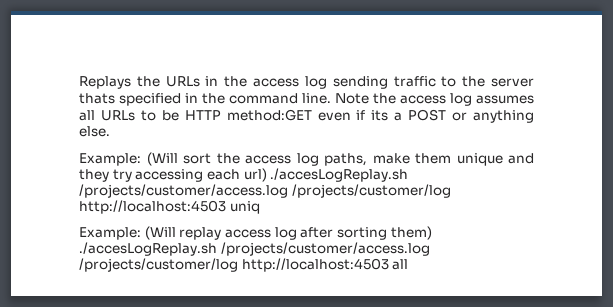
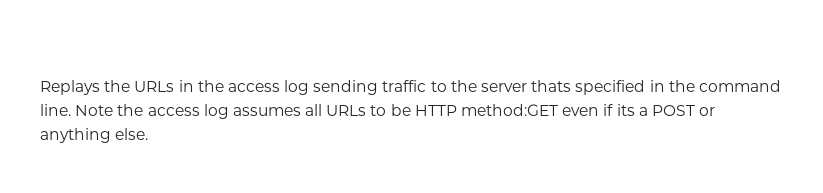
[79,152,534,166] [79,168,409,182] [79,184,451,198] [79,200,260,214] [79,226,432,240] [79,242,430,256] [79,258,409,272] // Example: (Will sort the access log paths, make them unique and they try accessing each url) ./accesLogReplay.sh /projects/customer/access.log /projects/customer/log http://localhost:4503 uniq // Example: (Will replay access log after sorting them) ./accesLogReplay.sh /projects/customer/access.log /projects/customer/log http://localhost:4503 all -> (149, 134) none

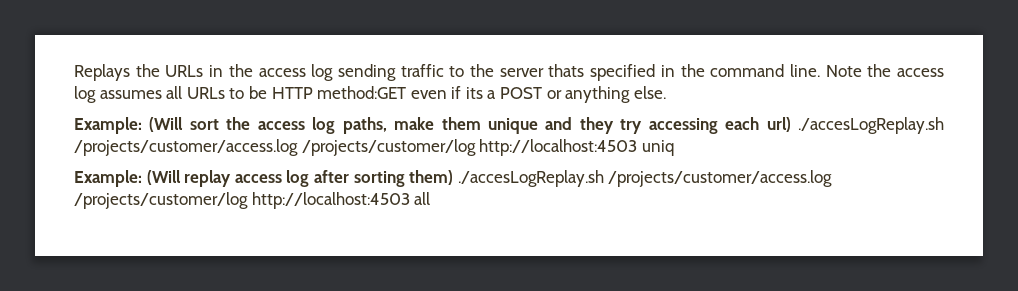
(149, 134) none -> [74,117,944,134] [74,139,674,156] [74,170,833,187] [74,192,431,209] // Example: (Will sort the access log paths, make them unique and they try accessing each url) ./accesLogReplay.sh /projects/customer/access.log /projects/customer/log http://localhost:4503 uniq // Example: (Will replay access log after sorting them) ./accesLogReplay.sh /projects/customer/access.log /projects/customer/log http://localhost:4503 all

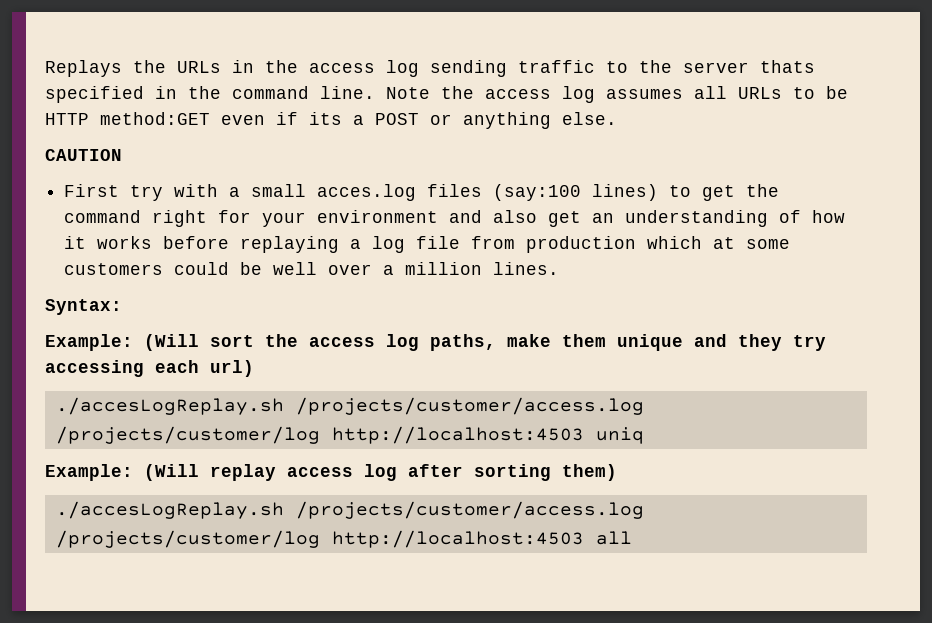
(666, 92) none -> [45,149,122,161] [64,184,780,201] [64,210,846,227] [64,236,791,253] [64,262,560,275] [45,299,122,315] // CAUTION // First try with a small acces.log files (say:100 lines) to get the command right for your environment and also get an understanding of how it works before replaying a log file from production which at some customers could be well over a million lines. // Syntax:
(791, 124) none -> (254, 368) //
(454, 177) none -> (617, 472) //

